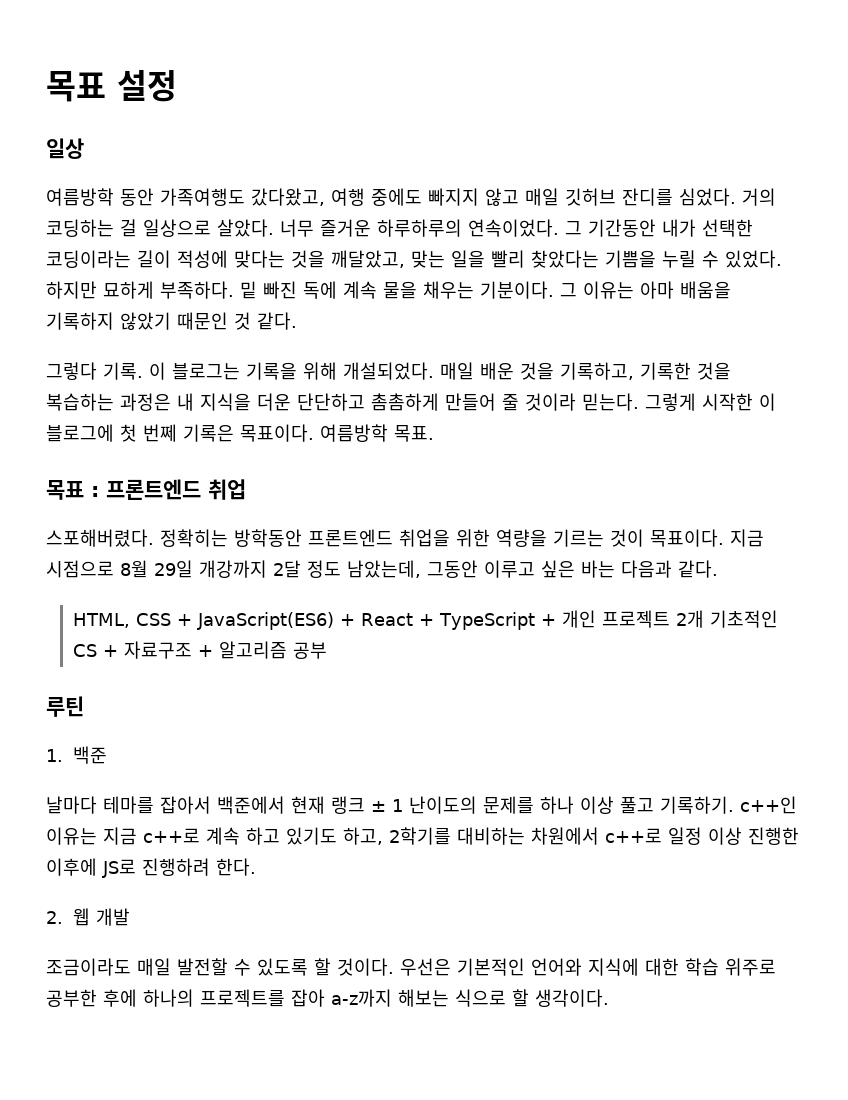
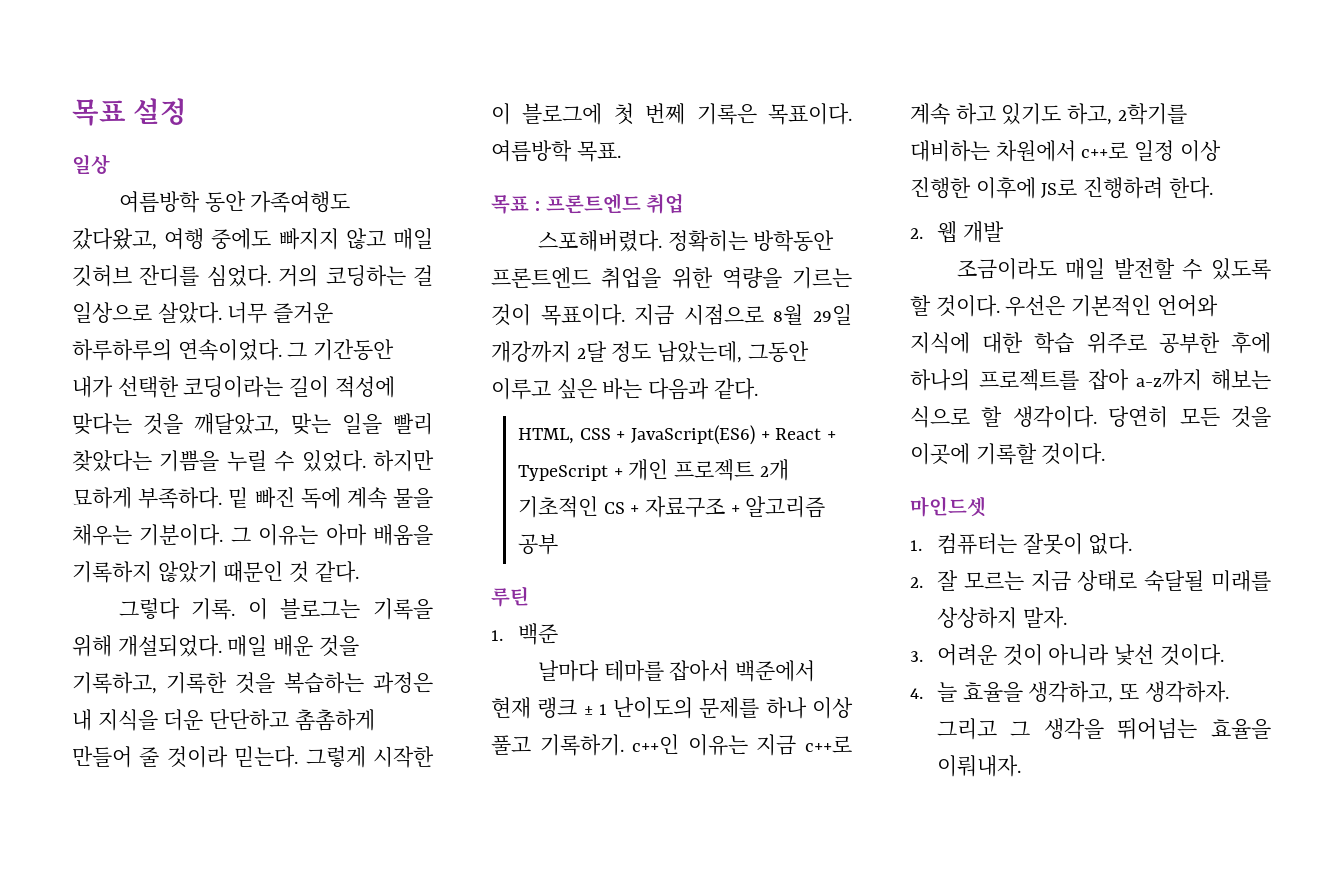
(609, 998) none -> [1108,406,1271,428] [910,443,1106,465] [910,496,986,517] [910,533,1133,555] [910,570,1271,592] [936,607,1067,629] [910,644,1224,666] [910,681,1229,703] [936,718,1271,740] [936,755,1021,777] 당연히 모든 것을 이곳에 기록할 것이다. // 마인드셋 // 1. 컴퓨터는 잘못이 없다. // 2. 잘 모르는 지금 상태로 숙달될 미래를 상상하지 말자. // 3. 어려운 것이 아니라 낯선 것이다. // 4. 늘 효율을 생각하고, 또 생각하자. 그리고 그 생각을 뛰어넘는 효율을 이뤄내자.

